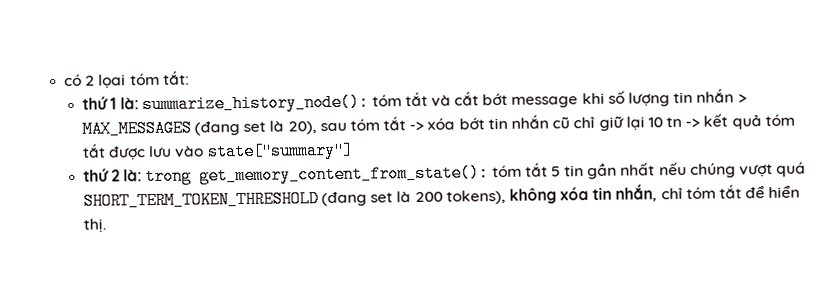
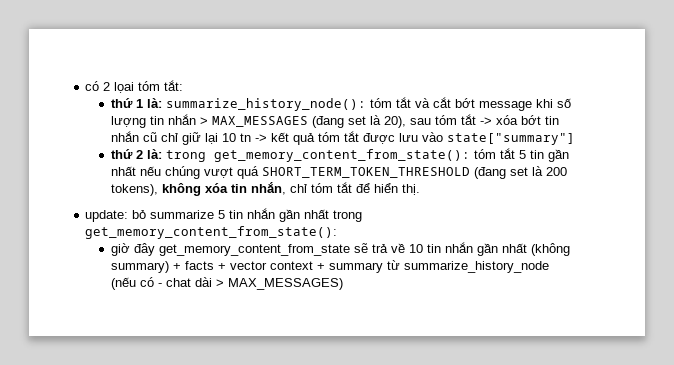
(106, 225) none -> [85,208,363,222] [85,226,338,239] [110,242,570,256] [110,260,549,273] [110,277,343,290] // update: bỏ summarize 5 tin nhắn gần nhất trong get_memory_content_from_state(): // giờ đây get_memory_content_from_state sẽ trả về 10 tin nhắn gần nhất (không summary) + facts + vector context + summary từ summarize_history_node (nếu có - chat dài > MAX_MESSAGES)

